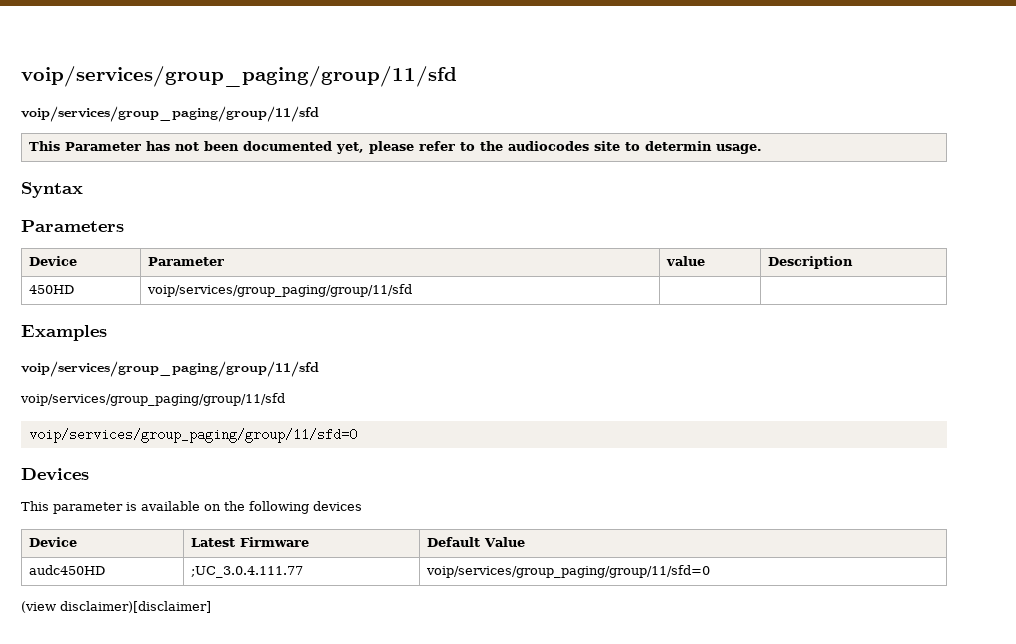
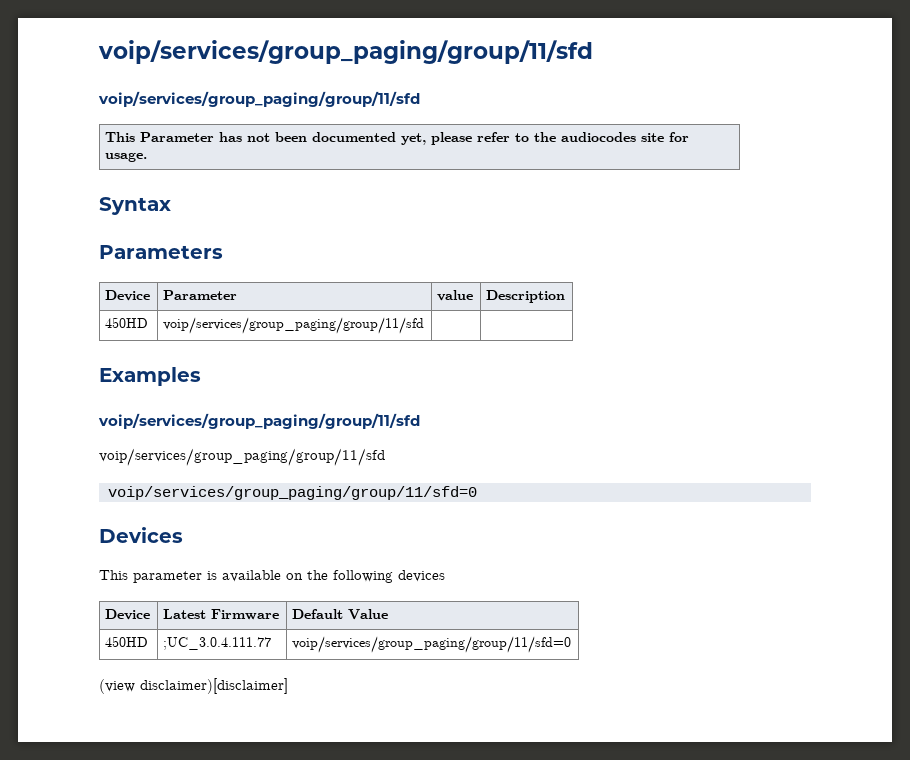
[624,141,712,151] to determin -> [669,132,690,142] for
[28,565,105,575] audc450HD -> [105,636,149,647] 450HD

